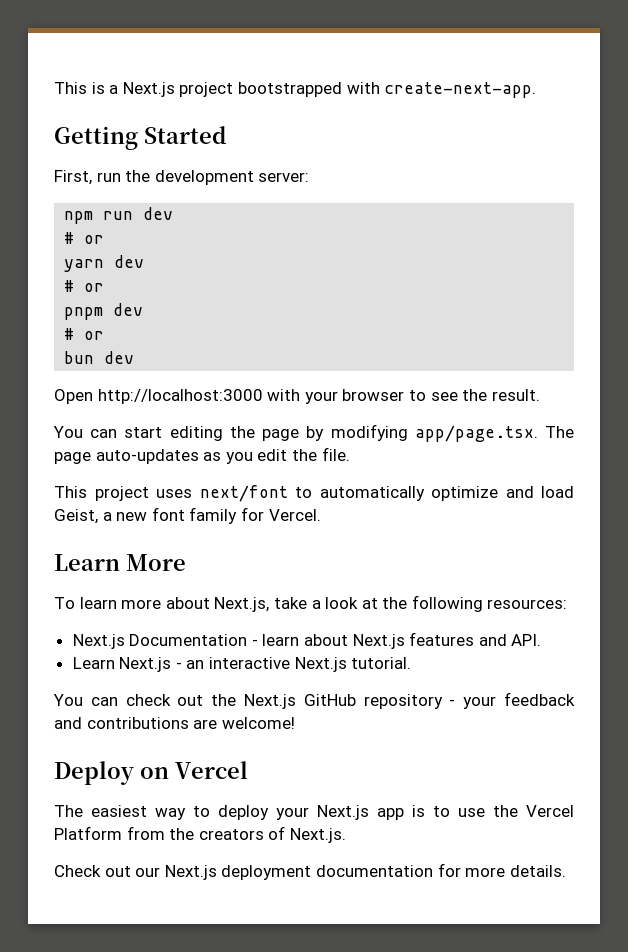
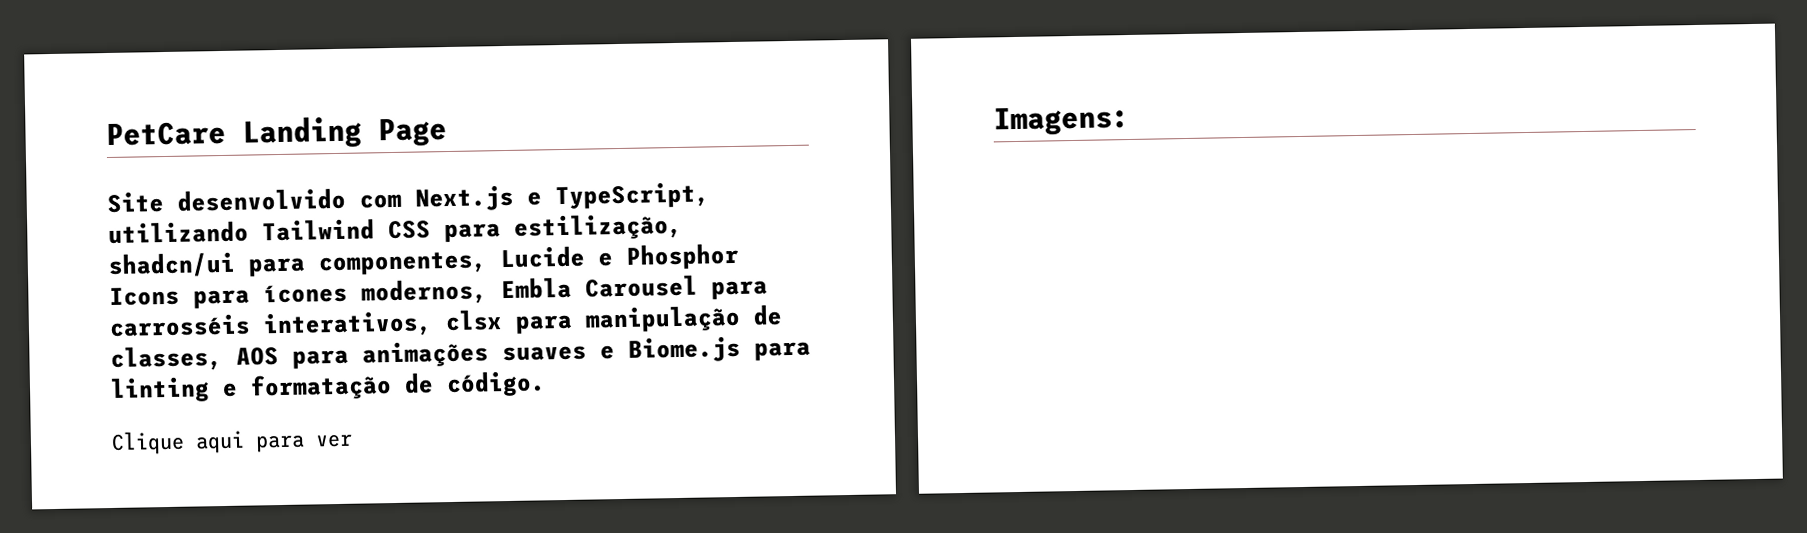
[54,82,537,98] [54,126,226,150] [54,170,310,185] [64,207,174,224] [64,232,105,244] [64,255,145,272] [64,280,105,292] [64,303,144,320] [64,328,105,340] [64,351,135,364] [54,389,540,404] [53,424,574,442] [54,447,350,464] [54,485,574,502] [54,507,321,524] [54,554,186,571] [54,595,568,612] [72,632,542,649] [72,657,412,672] [53,692,575,709] [54,717,295,729] [54,761,248,785] [54,805,574,820] [54,826,346,843] [54,863,566,880] This is a Next.js project bootstrapped with create-next-app. // Getting Started // First, run the development server: // npm run dev // # or // yarn dev // # or // pnpm dev // # or // bun dev // Open http://localhost:3000 with your browser to see the result. // You can start editing the page by modifying app/page.tsx. The page auto-updates as you edit the file. // This project uses next/font to automatically optimize and load Geist, a new font family for Vercel. // Learn More // To learn more about Next.js, take a look at the following resources: // Next.js Documentation - learn about Next.js features and API. // Learn Next.js - an interactive Next.js tutorial. // You can check out the Next.js GitHub repository - your feedback and contributions are welcome! // Deploy on Vercel // The easiest way to deploy your Next.js app is to use the Vercel Platform from the creators of Next.js. // Check out our Next.js deployment documentation for more details. -> [106,116,447,150] [107,181,710,214] [108,212,683,245] [108,242,739,279] [109,274,768,309] [109,304,783,339] [110,335,811,372] [110,370,546,403] [111,430,353,455] [993,105,1130,137] PetCare Landing Page // Site desenvolvido com Next.js e TypeScript, utilizando Tailwind CSS para estilização, shadcn/ui para componentes, Lucide e Phosphor Icons para ícones modernos, Embla Carousel para carrosséis interativos, clsx para manipulação de classes, AOS para animações suaves e Biome.js para linting e formatação de código. // Clique aqui para ver // Imagens:

